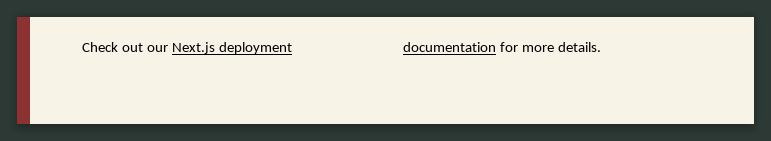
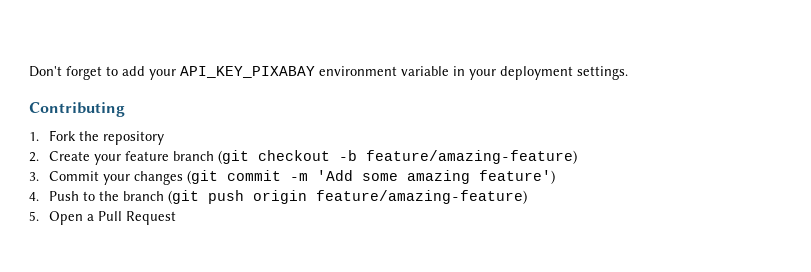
[82,42,601,54] Check out our Next.js deployment documentation for more details. -> [29,66,628,80] [29,102,125,117] [29,130,165,145] [29,150,578,165] [29,170,556,185] [29,190,528,204] [29,211,177,225] Don't forget to add your API_KEY_PIXABAY environment variable in your deployment settings. // Contributing // 1. Fork the repository // 2. Create your feature branch (git checkout -b feature/amazing-feature) // 3. Commit your changes (git commit -m 'Add some amazing feature') // 4. Push to the branch (git push origin feature/amazing-feature) // 5. Open a Pull Request

